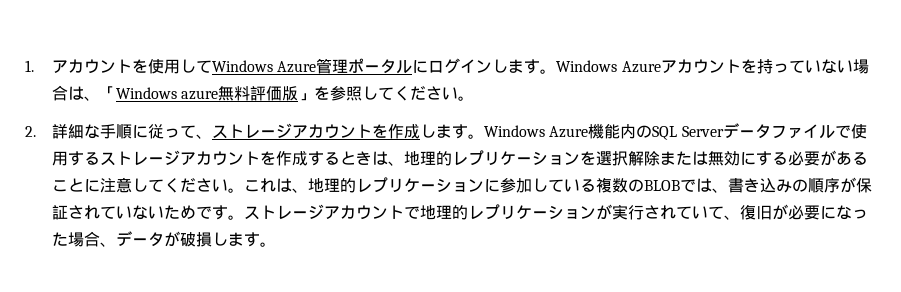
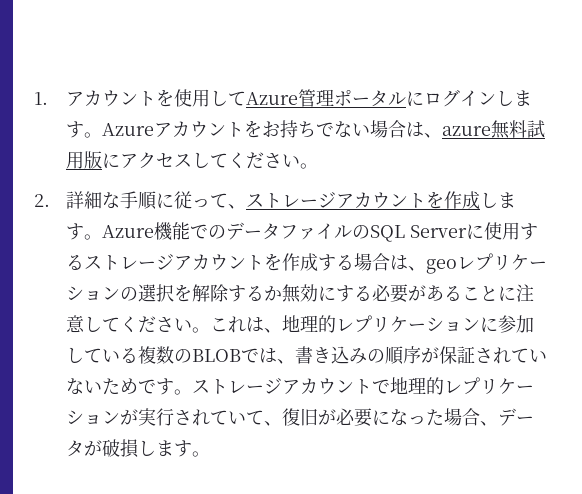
[211,60,273,72] Windows -> (246, 98) none
[556,60,618,72] Windows -> (102, 135) none
[756,59,821,74] 持ってい -> [261,120,334,138] お持ちで
[99,86,177,99] 「Windows -> (442, 135) none
[250,86,363,101] 評価版」を参照 -> [526,120,545,138] [65,151,192,169] 試用版にアクセス
[483,125,545,137] Windows -> (102, 237) none
[620,124,724,140] 内のSQL Server -> [189,224,226,239] での
[834,125,851,138] で -> [351,224,484,242] のSQL Serverに
[339,150,708,166] ときは、地理的レプリケーションを選択解除または -> [353,253,547,274] [65,284,282,302] 場合は、geoレプリケーションの選択を解除するか

